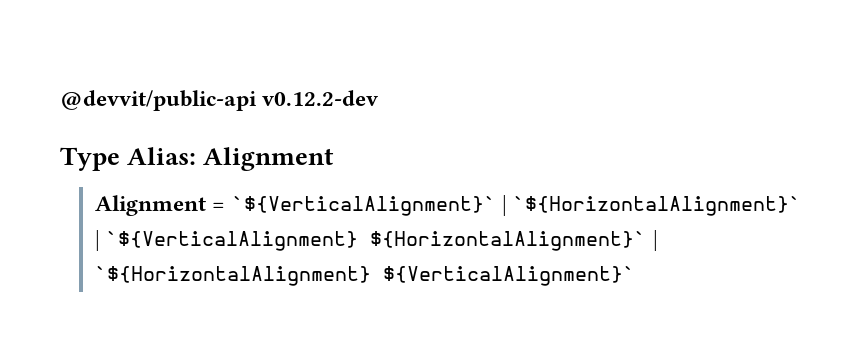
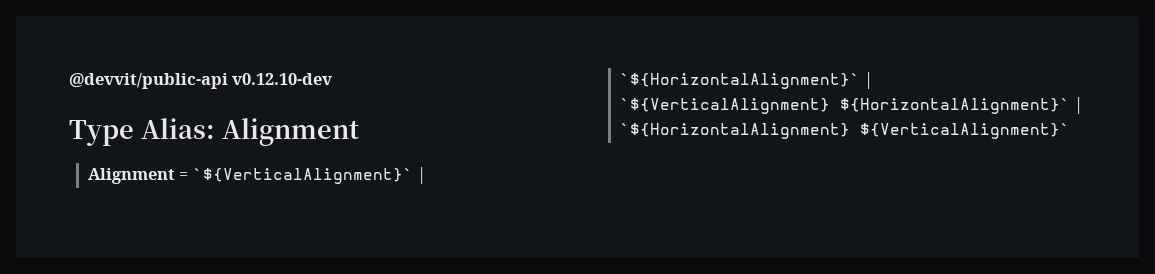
[262,90,380,106] v0.12.2-dev -> [232,73,333,85] v0.12.10-dev

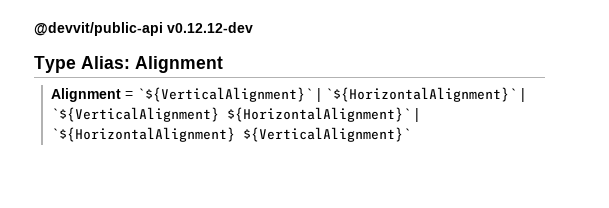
[232,73,333,85] v0.12.10-dev -> [167,22,253,33] v0.12.12-dev

